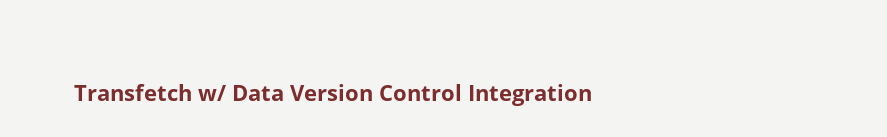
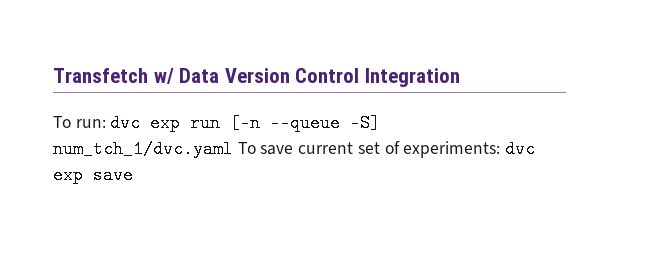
(592, 95) none -> [53,114,381,132] [53,140,536,158] [53,166,133,184] // To run: dvc exp run [-n --queue -S] num_tch_1/dvc.yaml To save current set of experiments: dvc exp save

